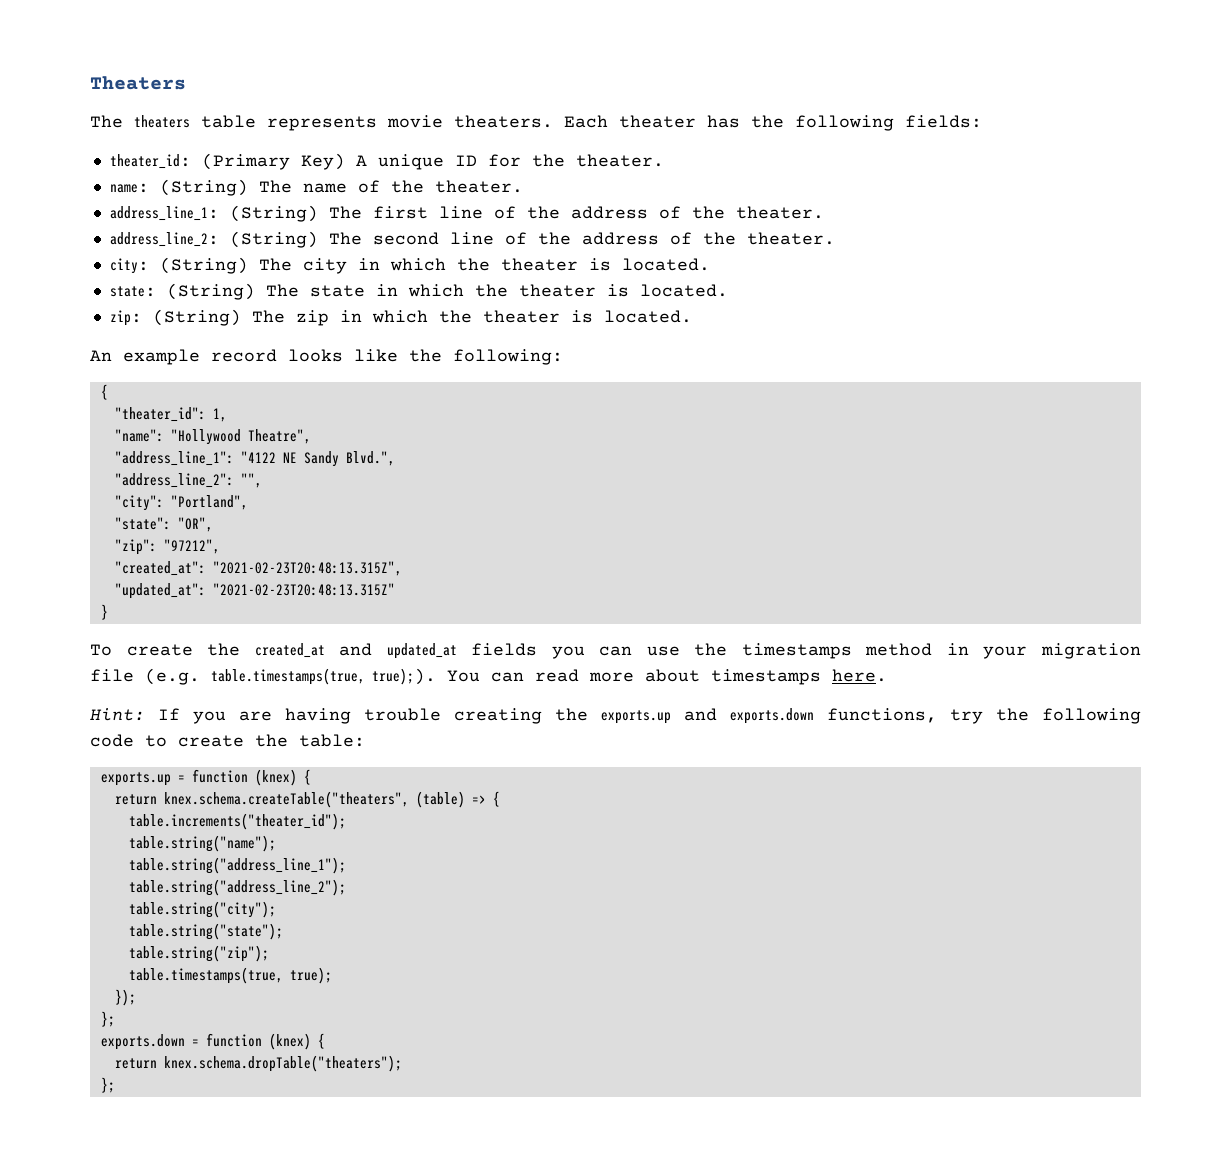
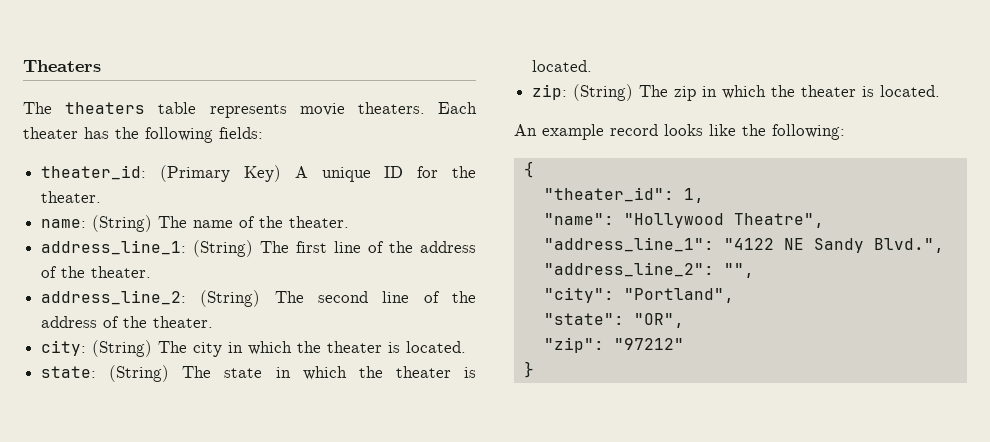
[163,539,220,554] [114,561,402,576] [114,583,395,599] [100,604,108,620] [90,643,1141,659] [90,668,887,685] [90,708,1141,724] [90,734,365,747] [100,769,311,786] [114,791,500,808] [128,813,346,830] [128,835,276,852] [128,857,346,874] [128,879,346,896] [128,901,276,918] [128,923,283,940] [128,945,269,962] [128,967,332,984] [114,989,136,1006] [100,1011,115,1027] [100,1033,325,1050] [114,1055,402,1072] [100,1077,115,1093] "97212", // "created_at": "2021-02-23T20:48:13.315Z", // "updated_at": "2021-02-23T20:48:13.315Z" // } // To create the created_at and updated_at fields you can use the timestamps method in your migration file (e.g. table.timestamps(true, true);). You can read more about timestamps here. // Hint: If you are having trouble creating the exports.up and exports.down functions, try the following code to create the table: // exports.up = function (knex) { // return knex.schema.createTable("theaters", (table) => { // table.increments("theater_id"); // table.string("name"); // table.string("address_line_1"); // table.string("address_line_2"); // table.string("city"); // table.string("state"); // table.string("zip"); // table.timestamps(true, true); // }); // }; // exports.down = function (knex) { // return knex.schema.dropTable("theaters"); // }; -> [613,338,684,350] [523,361,534,378] "97212" // }

